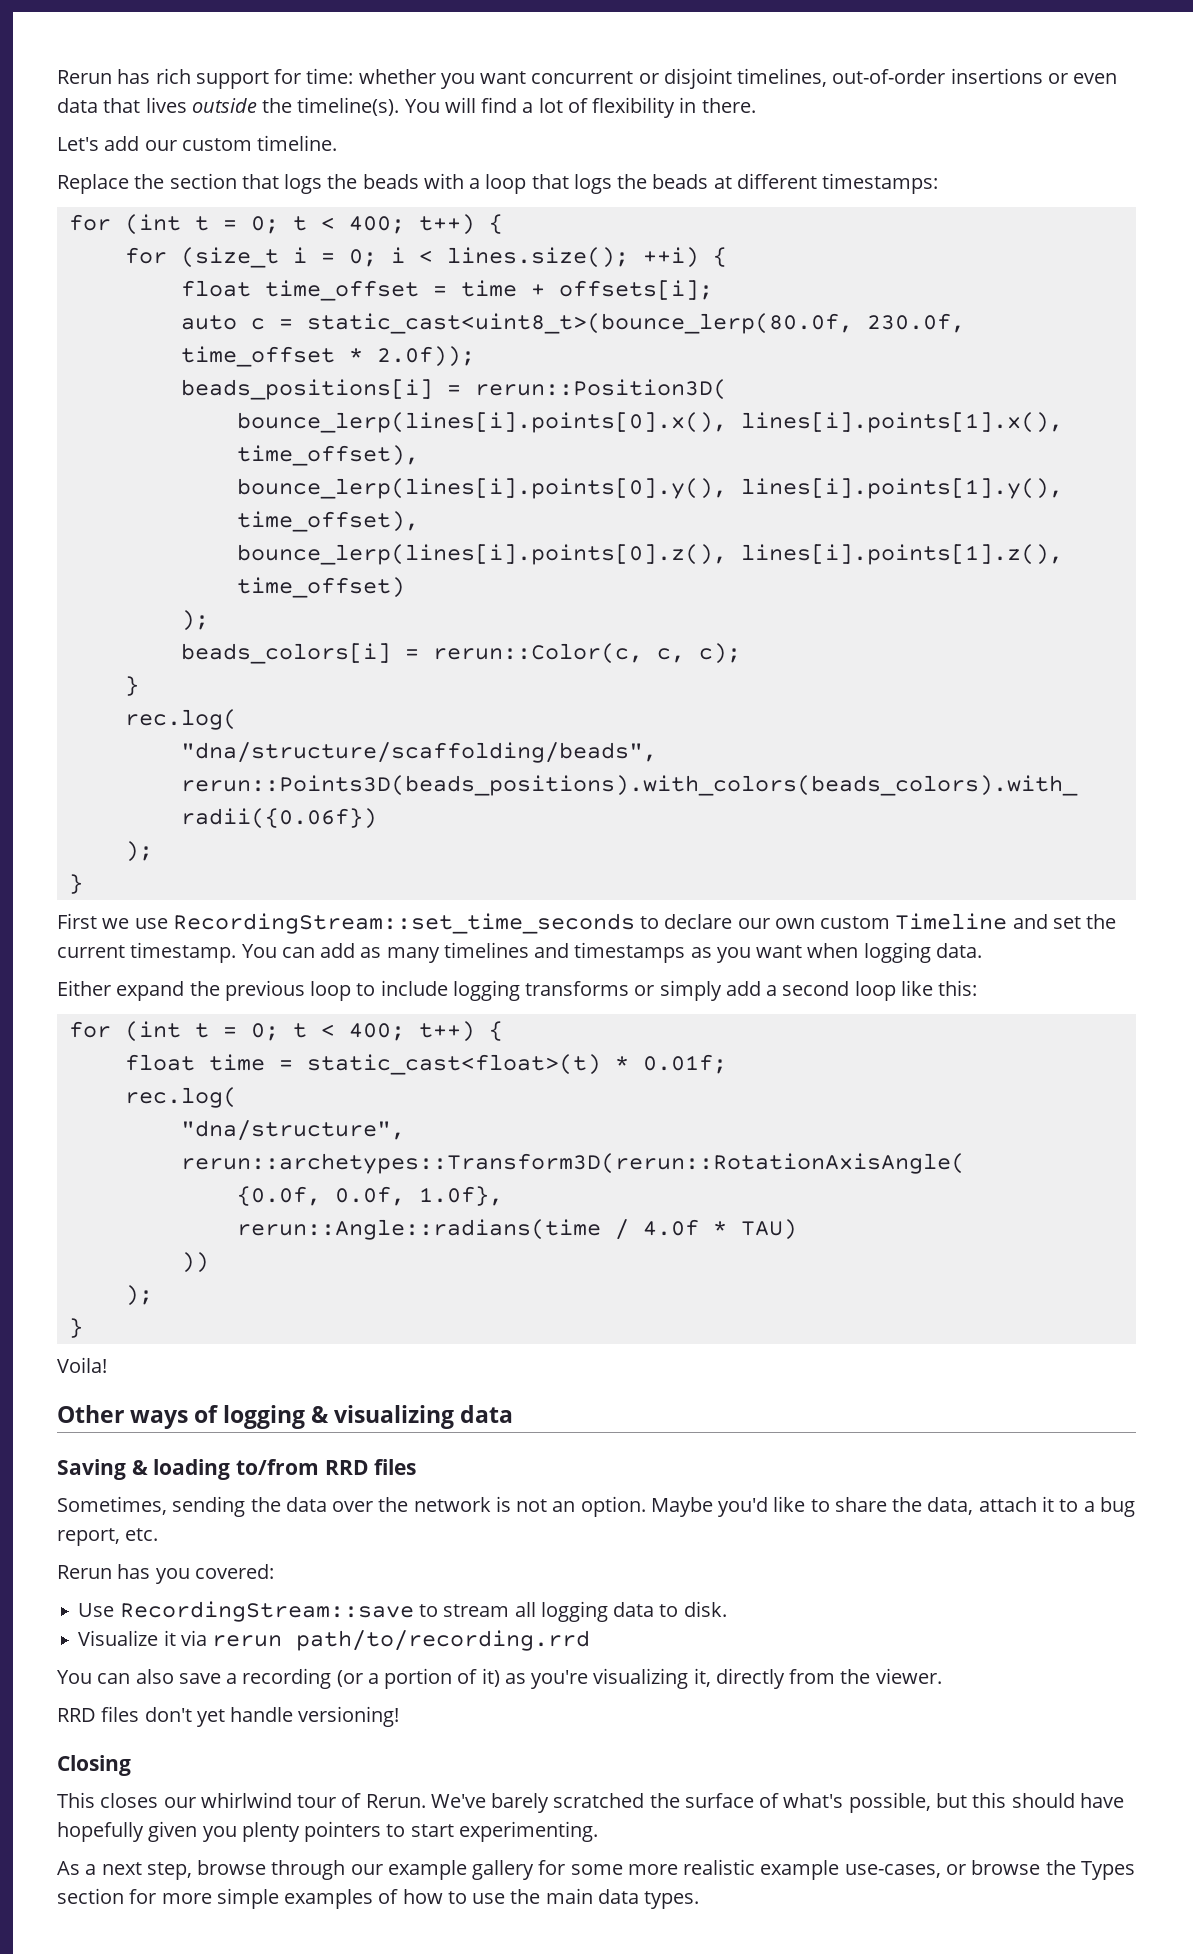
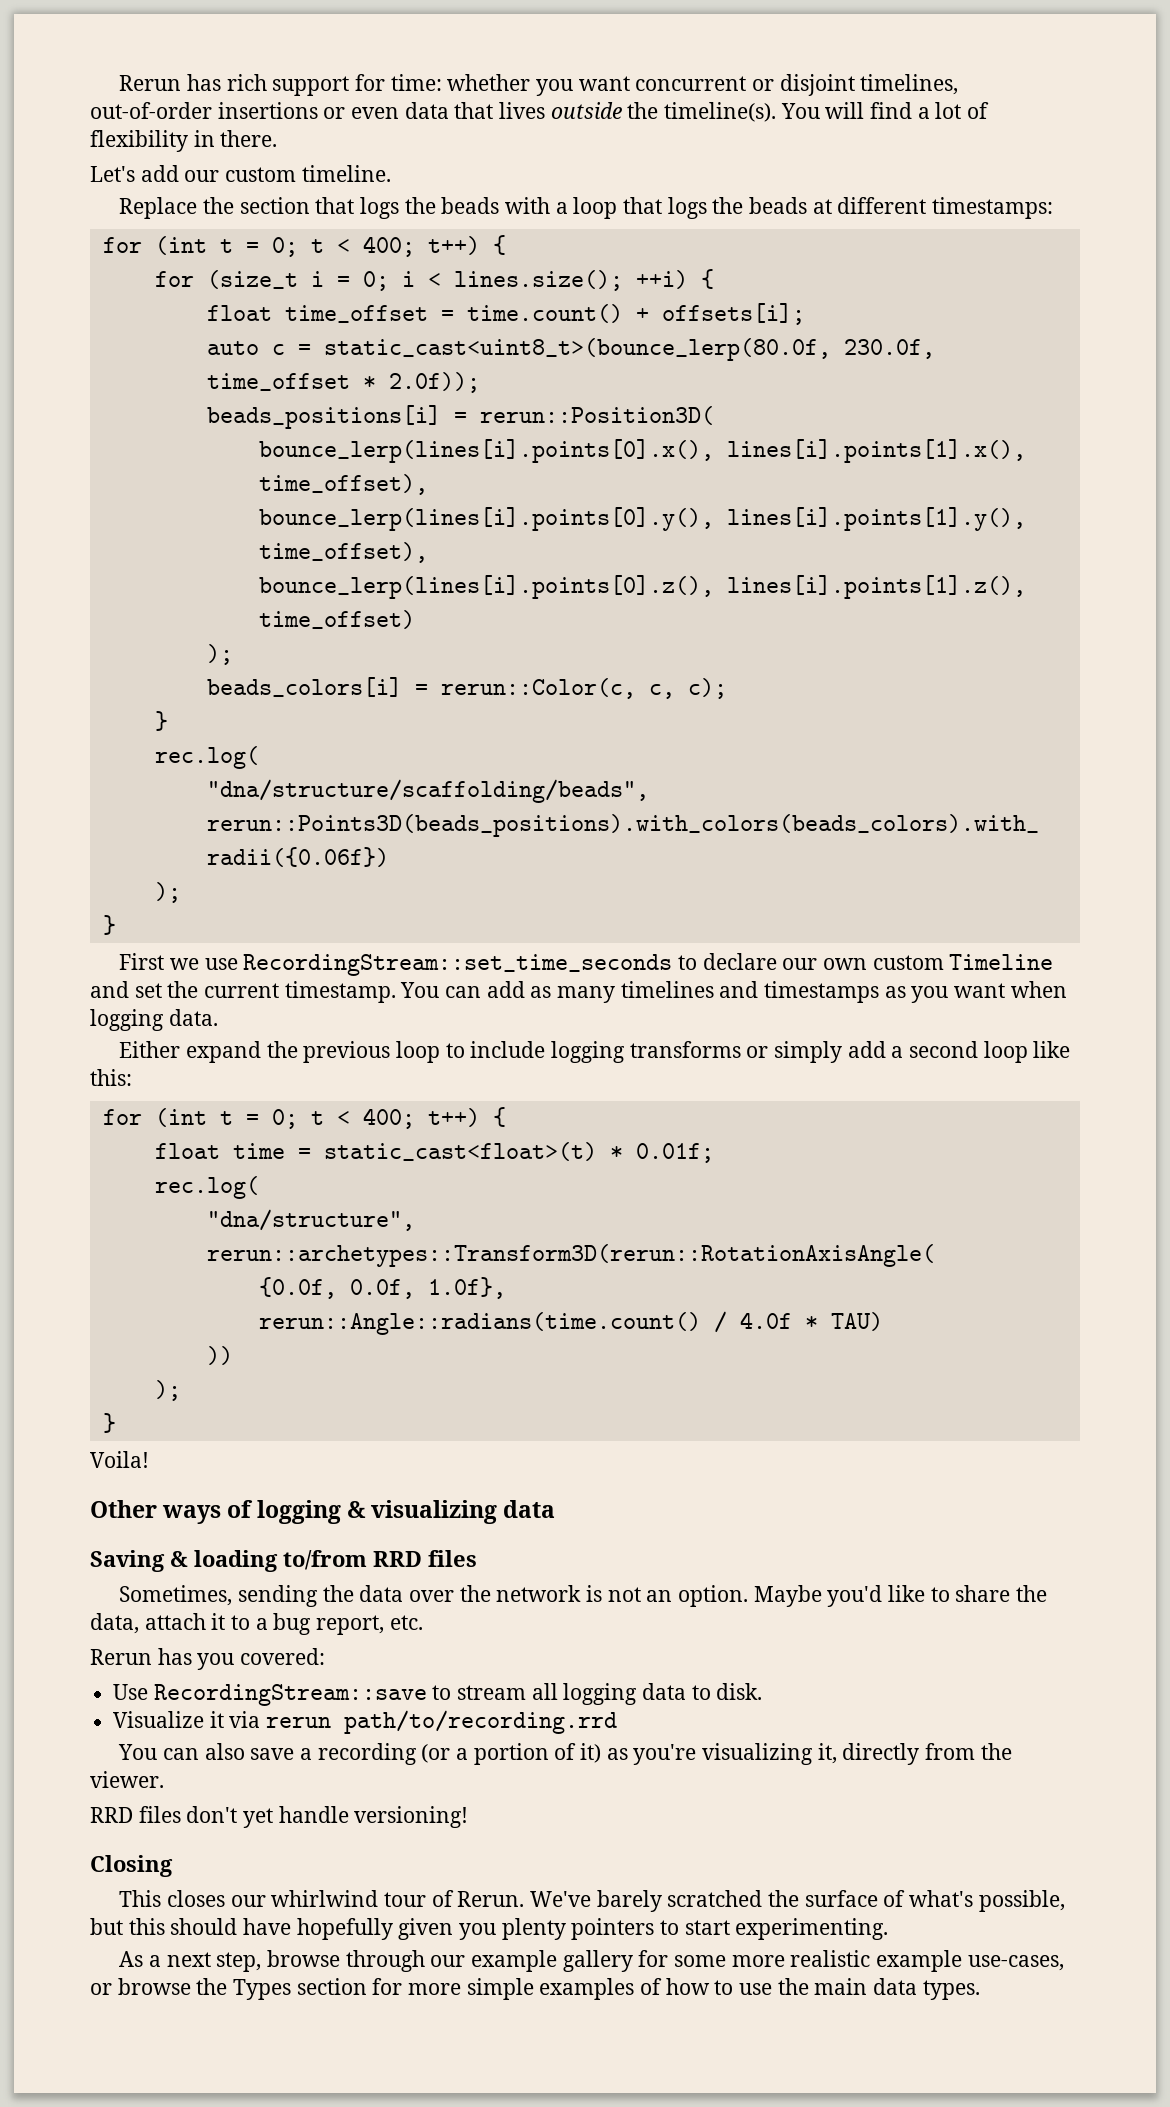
[460,280,517,297] time -> [466,304,623,323] time.count()
[236,1219,601,1240] rerun::Angle::radians(time -> [258,1312,701,1335] rerun::Angle::radians(time.count()

